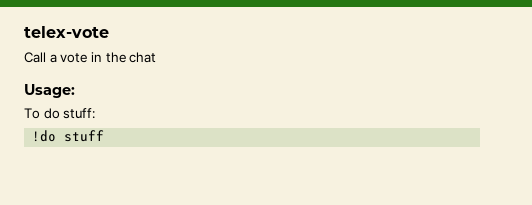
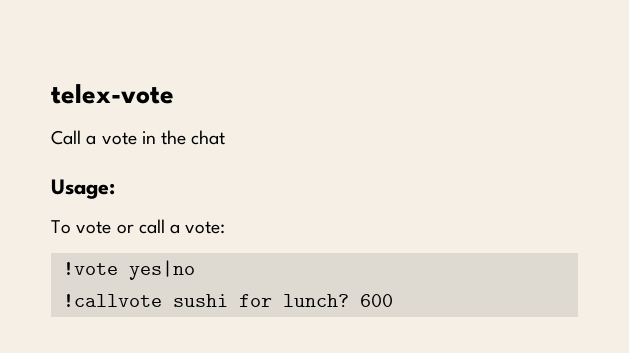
[43,108,96,119] [32,130,105,142] do stuff: // !do stuff -> [76,219,226,234] [62,260,195,280] [62,294,393,307] vote or call a vote: // !vote yes|no // !callvote sushi for lunch? 600

